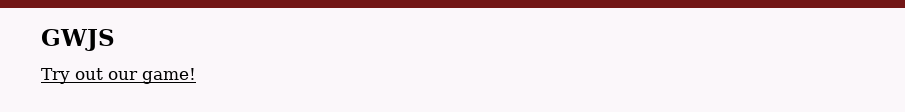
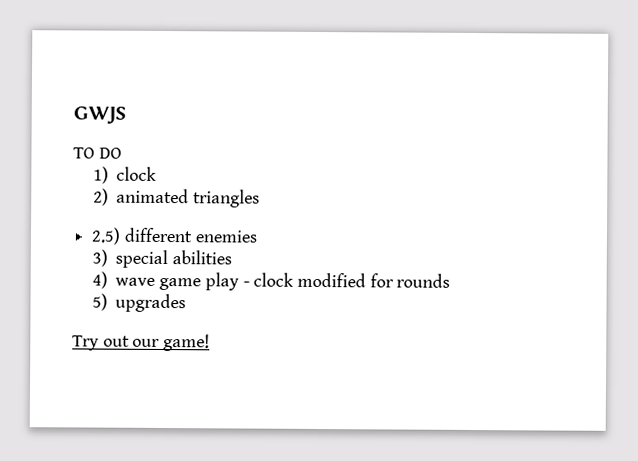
(115, 40) none -> [73,147,122,159] [92,166,158,184] [92,188,261,208] [91,227,257,245] [91,249,233,269] [91,271,451,291] [91,293,187,313] // TO DO // 1) clock // 2) animated triangles // 2.5) different enemies // 3) special abilities // 4) wave game play - clock modified for rounds // 5) upgrades

